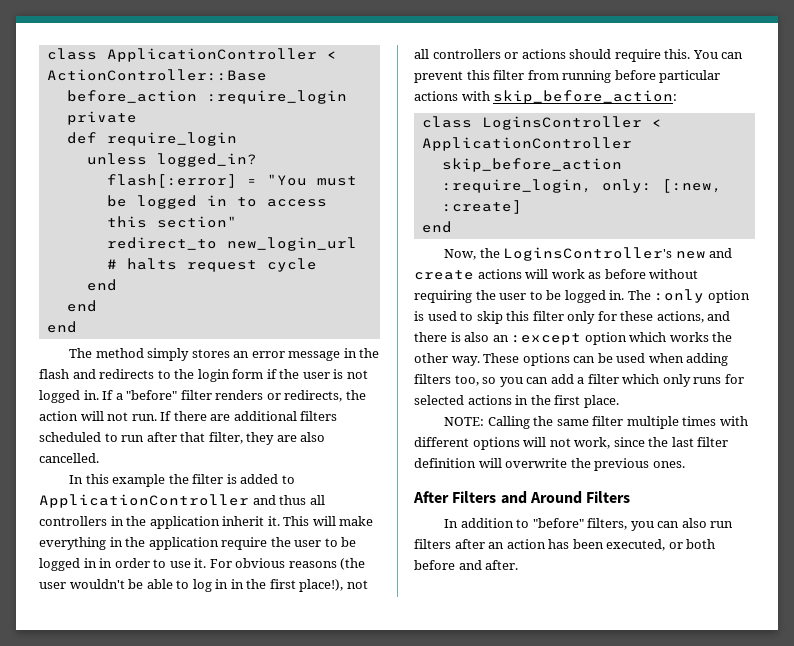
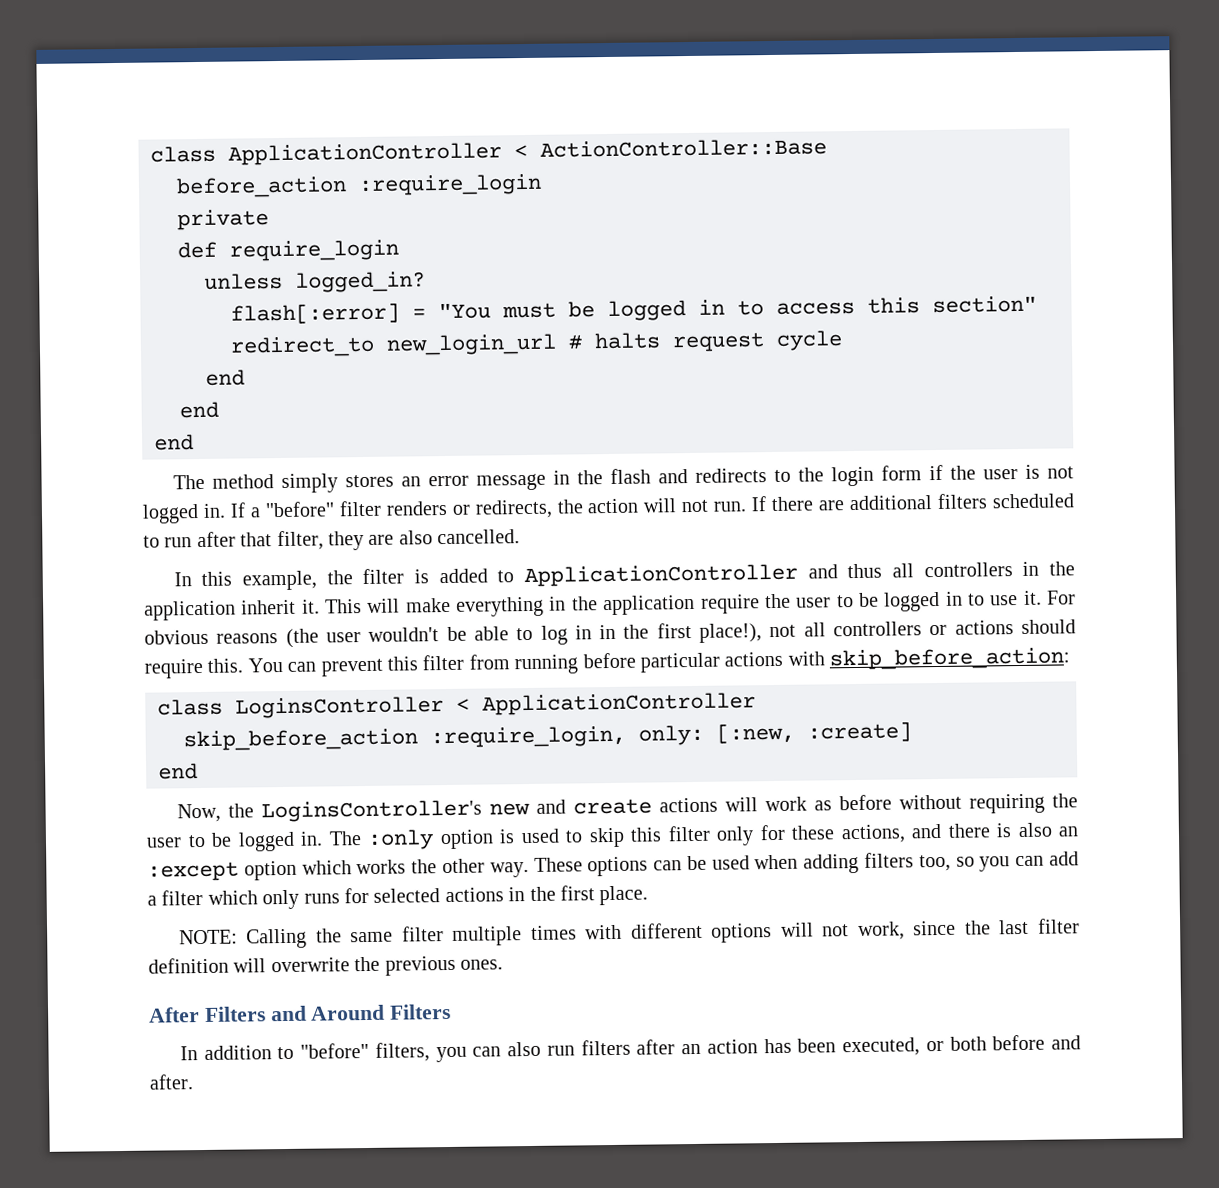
[112,474,166,487] example -> [242,570,318,591] example,
[99,558,150,568] in order -> (963, 598) none

